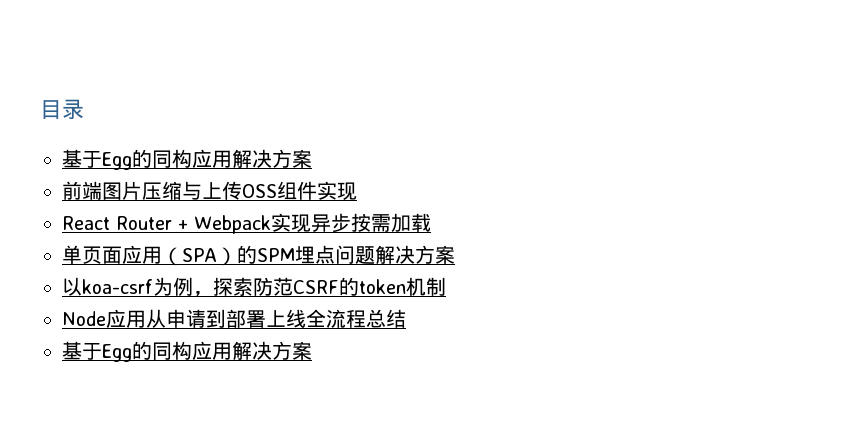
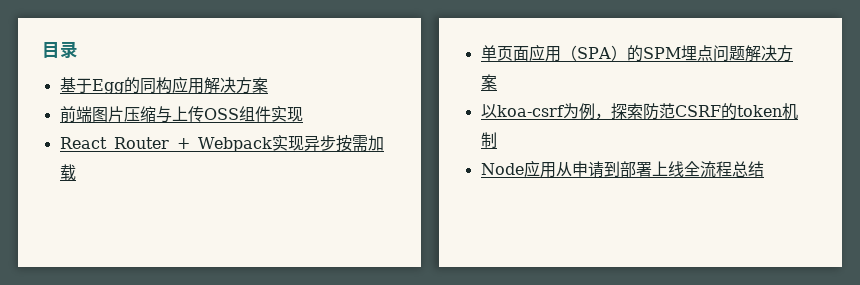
[62,341,312,362] // 基于Egg的同构应用解决方案 -> (764, 169) none

